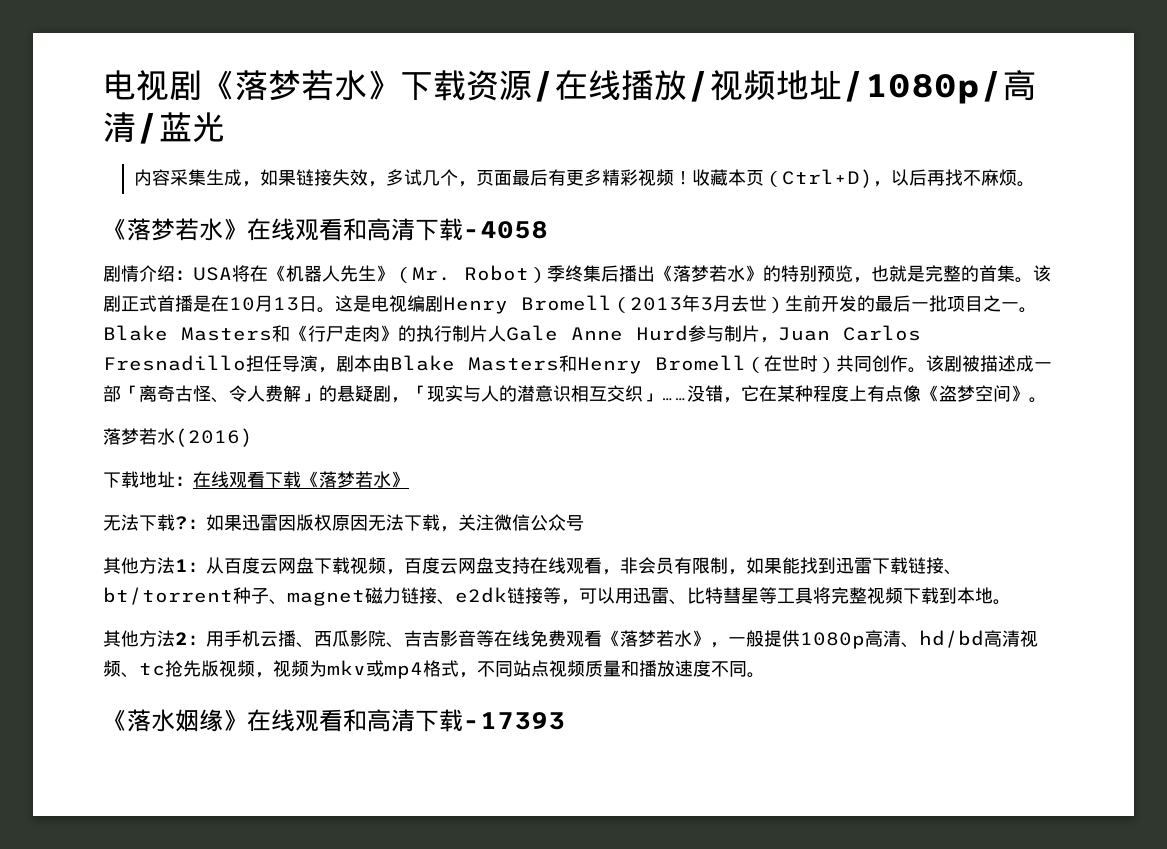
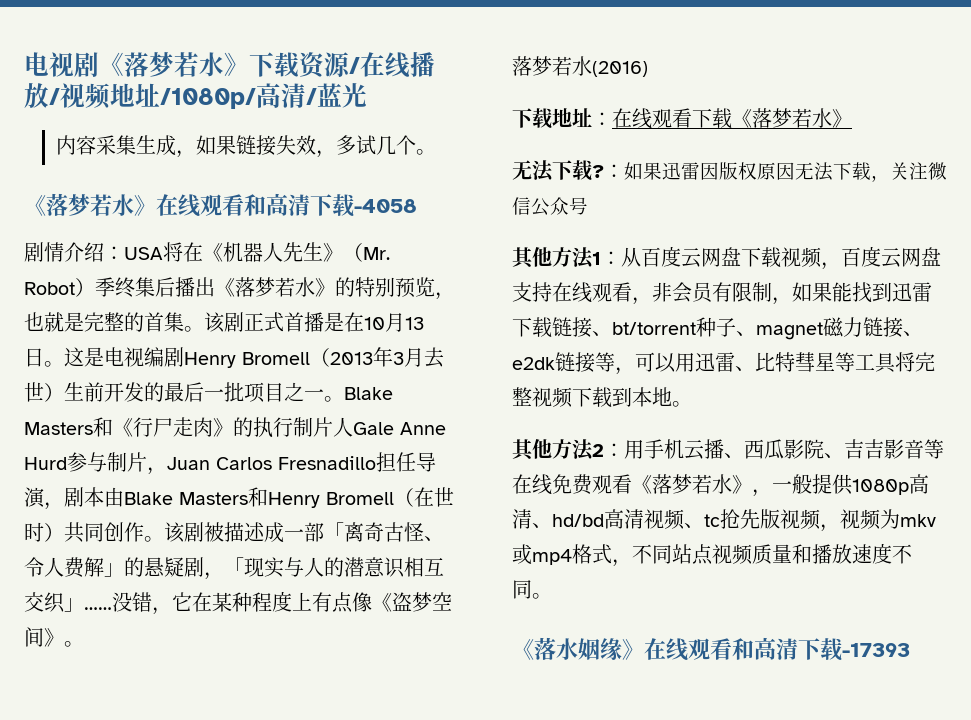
[458,169,1018,188] ，页面最后有更多精彩视频！收藏本页（Ctrl+D)，以后再找不麻烦 -> (417, 145) none

